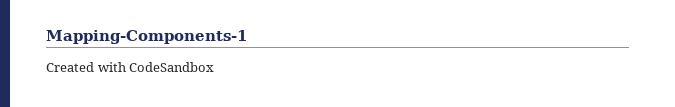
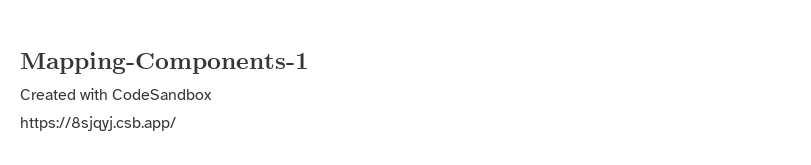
(215, 67) none -> [20,116,176,131] // https://8sjqyj.csb.app/

